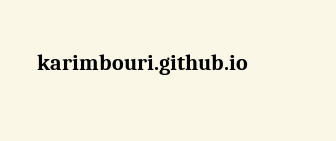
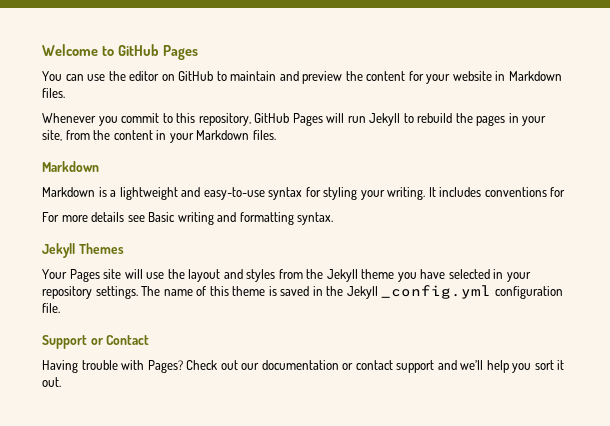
[37,54,248,75] karimbouri.github.io -> [42,44,198,60] [42,71,562,84] [42,88,65,98] [42,113,547,126] [42,130,276,143] [42,161,99,172] [42,187,566,200] [42,212,334,225] [42,243,124,258] [42,269,531,282] [42,285,563,299] [42,303,60,313] [42,335,150,349] [42,360,565,373] [42,377,61,387] Welcome to GitHub Pages // You can use the editor on GitHub to maintain and preview the content for your website in Markdown files. // Whenever you commit to this repository, GitHub Pages will run Jekyll to rebuild the pages in your site, from the content in your Markdown files. // Markdown // Markdown is a lightweight and easy-to-use syntax for styling your writing. It includes conventions for // For more details see Basic writing and formatting syntax. // Jekyll Themes // Your Pages site will use the layout and styles from the Jekyll theme you have selected in your repository settings. The name of this theme is saved in the Jekyll _config.yml configuration file. // Support or Contact // Having trouble with Pages? Check out our documentation or contact support and we’ll help you sort it out.

